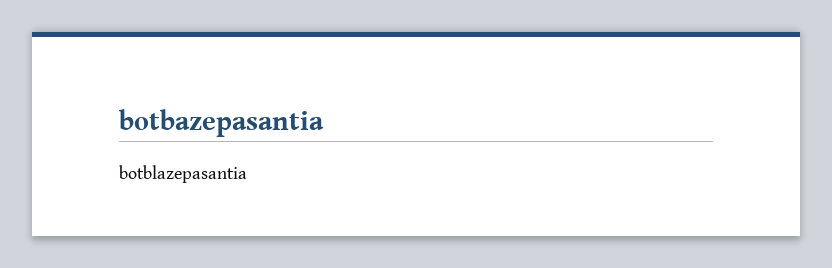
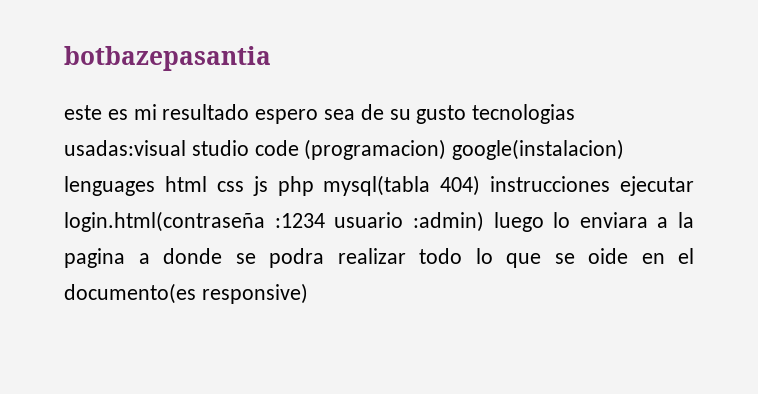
[119,165,247,183] botblazepasantia -> [64,104,576,124] [64,139,625,160] [64,175,694,196] [64,211,694,232] [64,248,694,268] [64,283,308,304] este es mi resultado espero sea de su gusto tecnologias usadas:visual studio code (programacion) google(instalacion) lenguages html css js php mysql(tabla 404) instrucciones ejecutar login.html(contraseña :1234 usuario :admin) luego lo enviara a la pagina a donde se podra realizar todo lo que se oide en el documento(es responsive)

